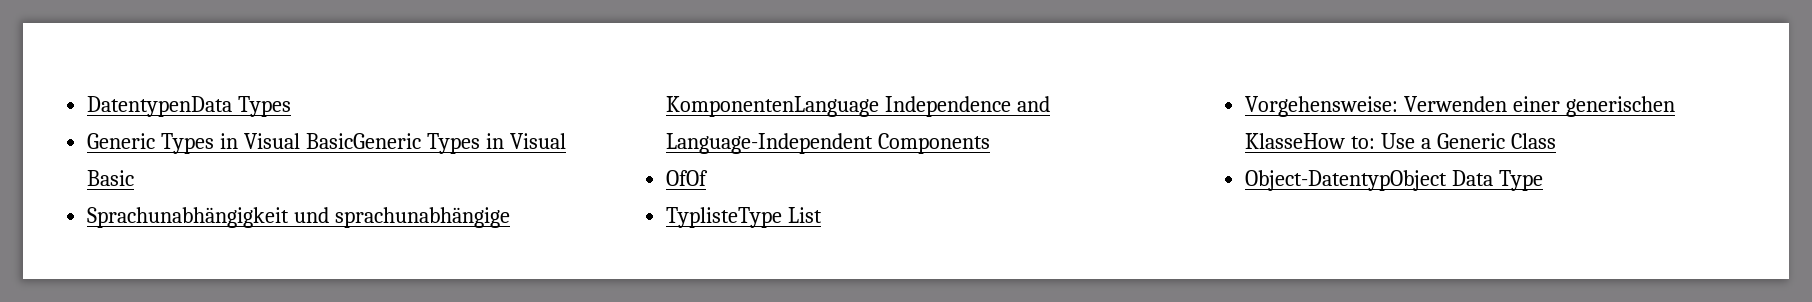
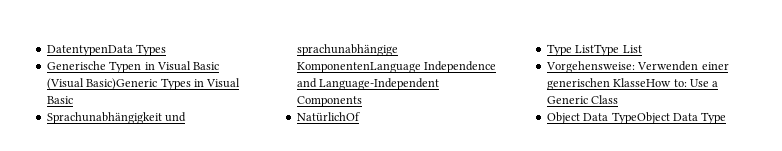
[87,133,421,154] Generic Types in Visual BasicGeneric -> [46,61,220,73] [46,78,158,90] Generische Typen in Visual Basic (Visual Basic)Generic
[666,170,709,186] [666,207,783,228] OfOf // TyplisteType -> [296,112,360,122] [546,44,620,56] NatürlichOf // Type ListType
[1245,170,1448,191] Object-DatentypObject -> [546,112,670,124] Object Data TypeObject

